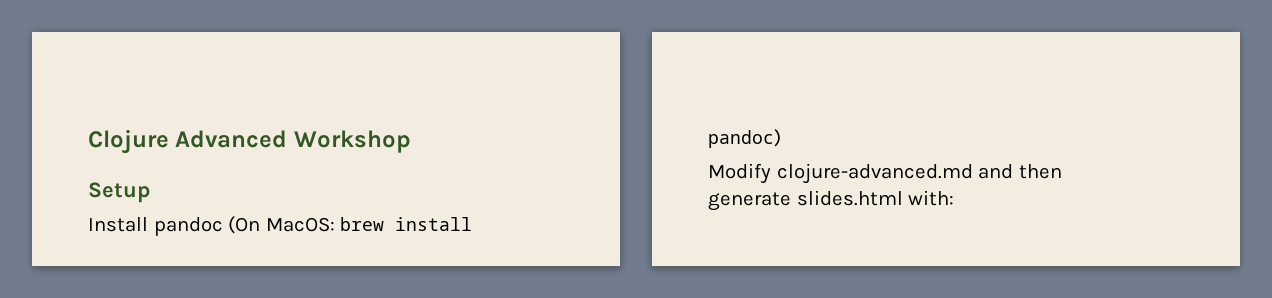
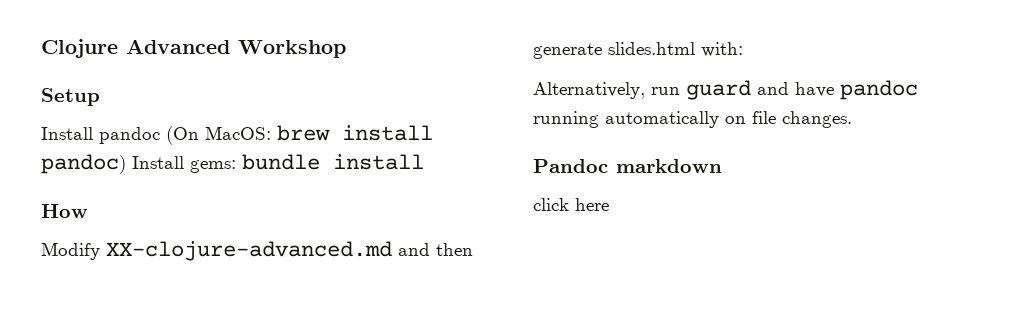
(781, 138) none -> [132,154,424,173] [41,204,88,218] Install gems: bundle install // How
[776,163,973,184] clojure-advanced.md -> [106,241,392,261] XX-clojure-advanced.md
(955, 198) none -> [533,80,918,100] [533,111,852,128] [533,159,722,173] [533,198,609,211] // Alternatively, run guard and have pandoc running automatically on file changes. // Pandoc markdown // click here

